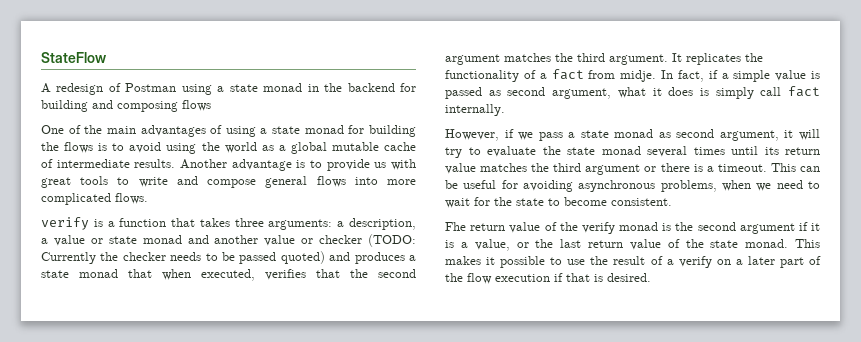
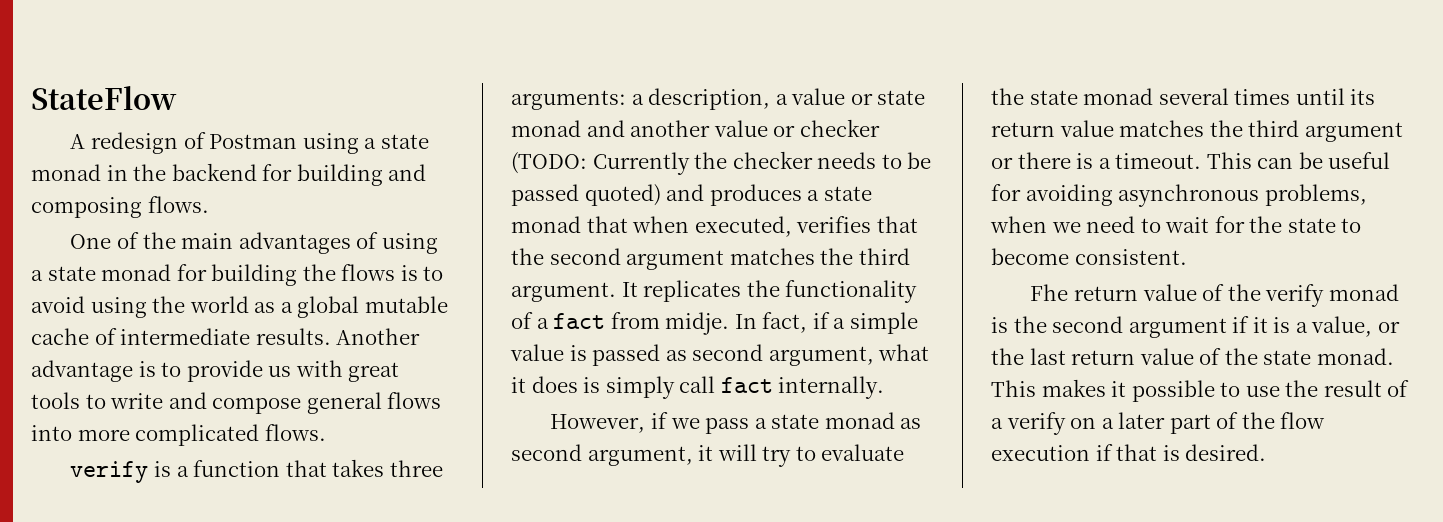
[182,100,211,111] flows -> [147,196,209,213] flows.

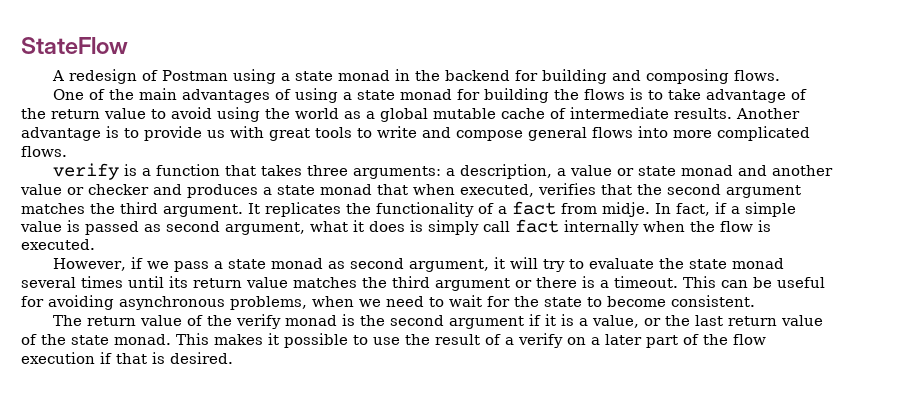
(444, 273) none -> [668,89,808,103] [21,108,166,119] take advantage of the return value to
[511,151,932,175] [511,184,661,206] (TODO: Currently the checker needs to be passed quoted) -> (149, 189) none
[778,376,885,399] internally. -> [564,220,771,235] [21,239,95,250] internally when the flow is executed.
[1030,284,1069,301] Fhe -> [53,315,83,326] The

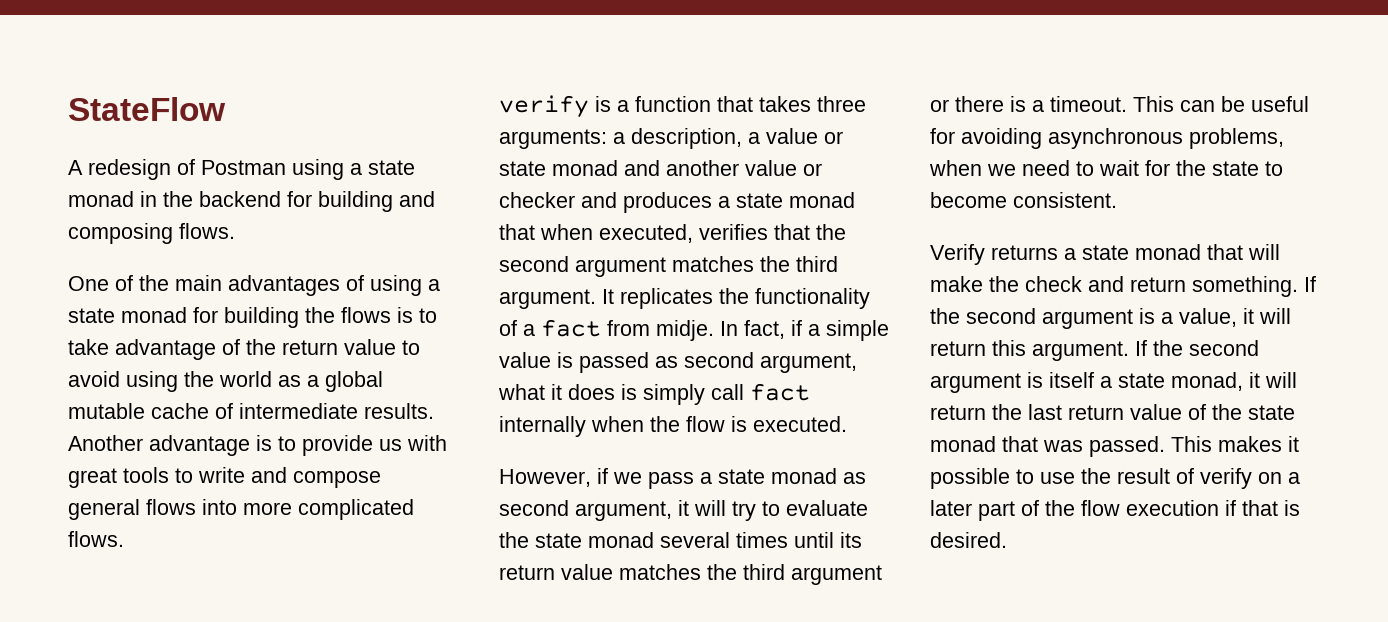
[53,314,557,329] The return value of the verify monad is the second argument if it -> [930,244,1280,265] [930,276,1316,297] [930,308,1133,329] Verify returns a state monad that will make the check and return something. If the second argument
[644,318,662,326] or -> [1243,308,1291,324] [930,340,1259,361] [930,372,1297,393] [930,405,986,420] it will return this argument. If the second argument is itself a state monad, it will return
[114,334,171,345] monad. -> [930,436,1165,457] monad that was passed.
[505,337,514,345] a -> (1194, 476) none

